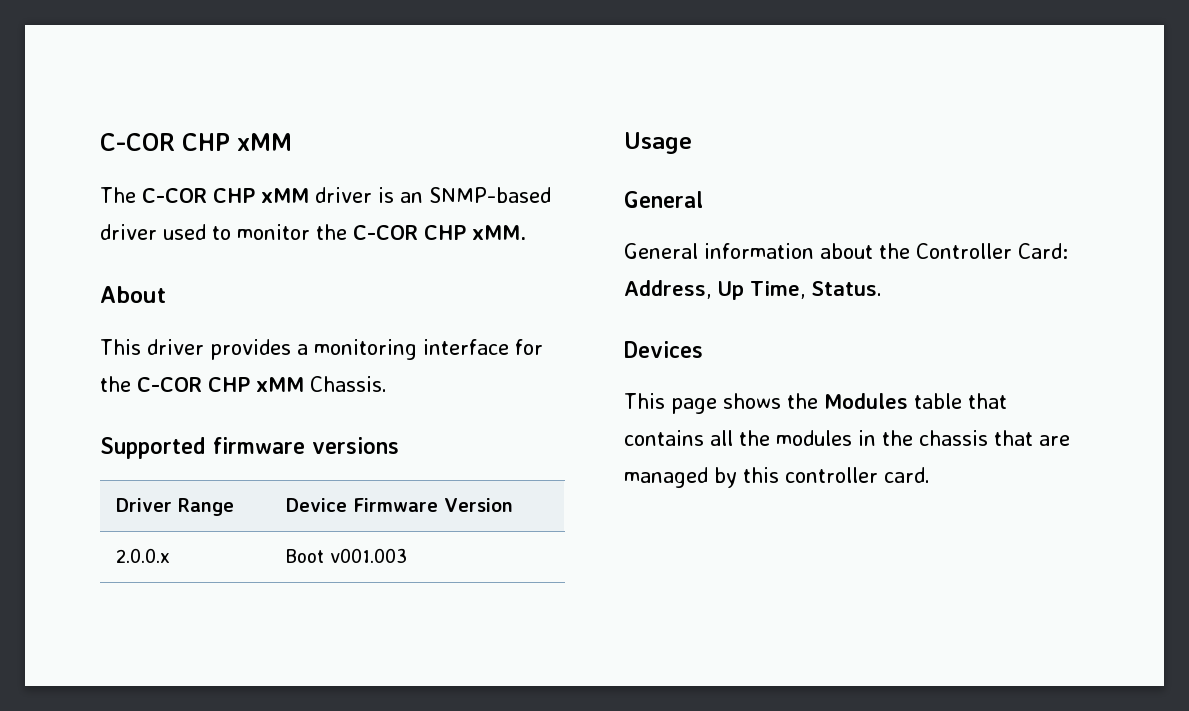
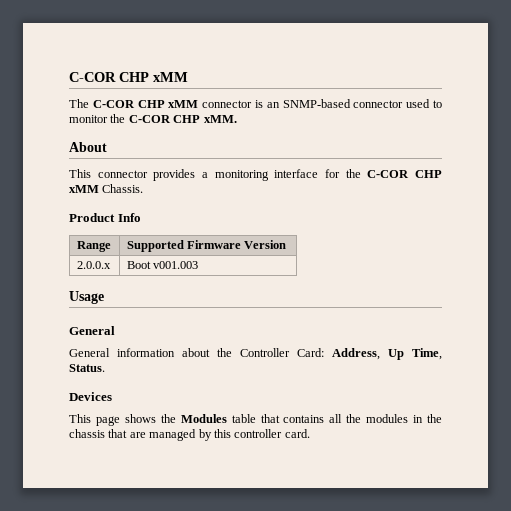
[315,187,372,203] driver -> [202,100,253,108] connector
[100,224,157,240] driver -> [353,100,404,108] connector
[147,339,204,355] driver -> [97,170,148,178] connector
[100,437,399,459] [116,498,173,512] Supported firmware versions // Driver -> [69,213,141,222] Product Info //
[286,498,348,512] Device -> [126,240,184,252] Supported

